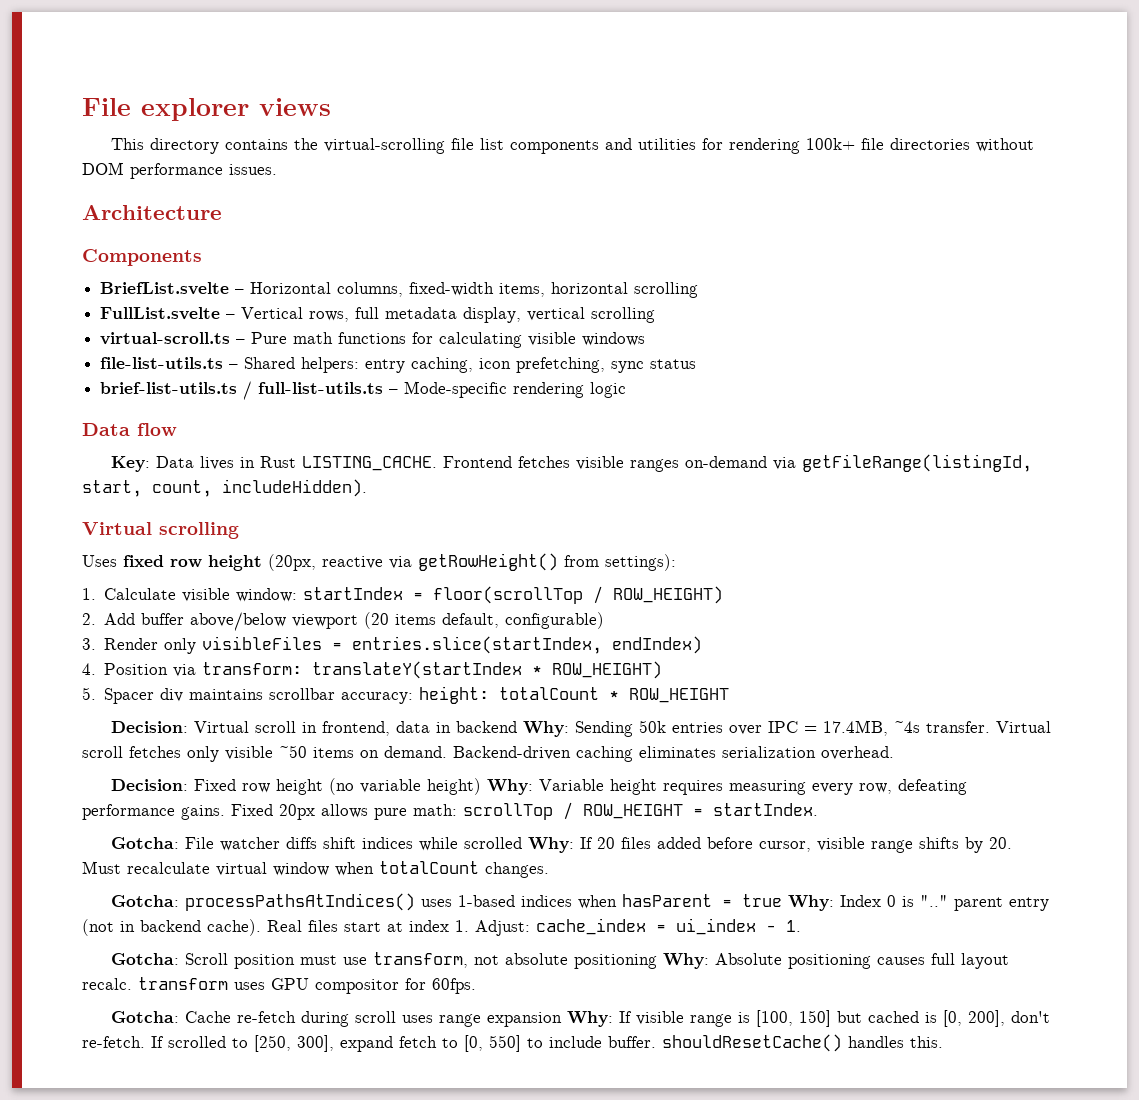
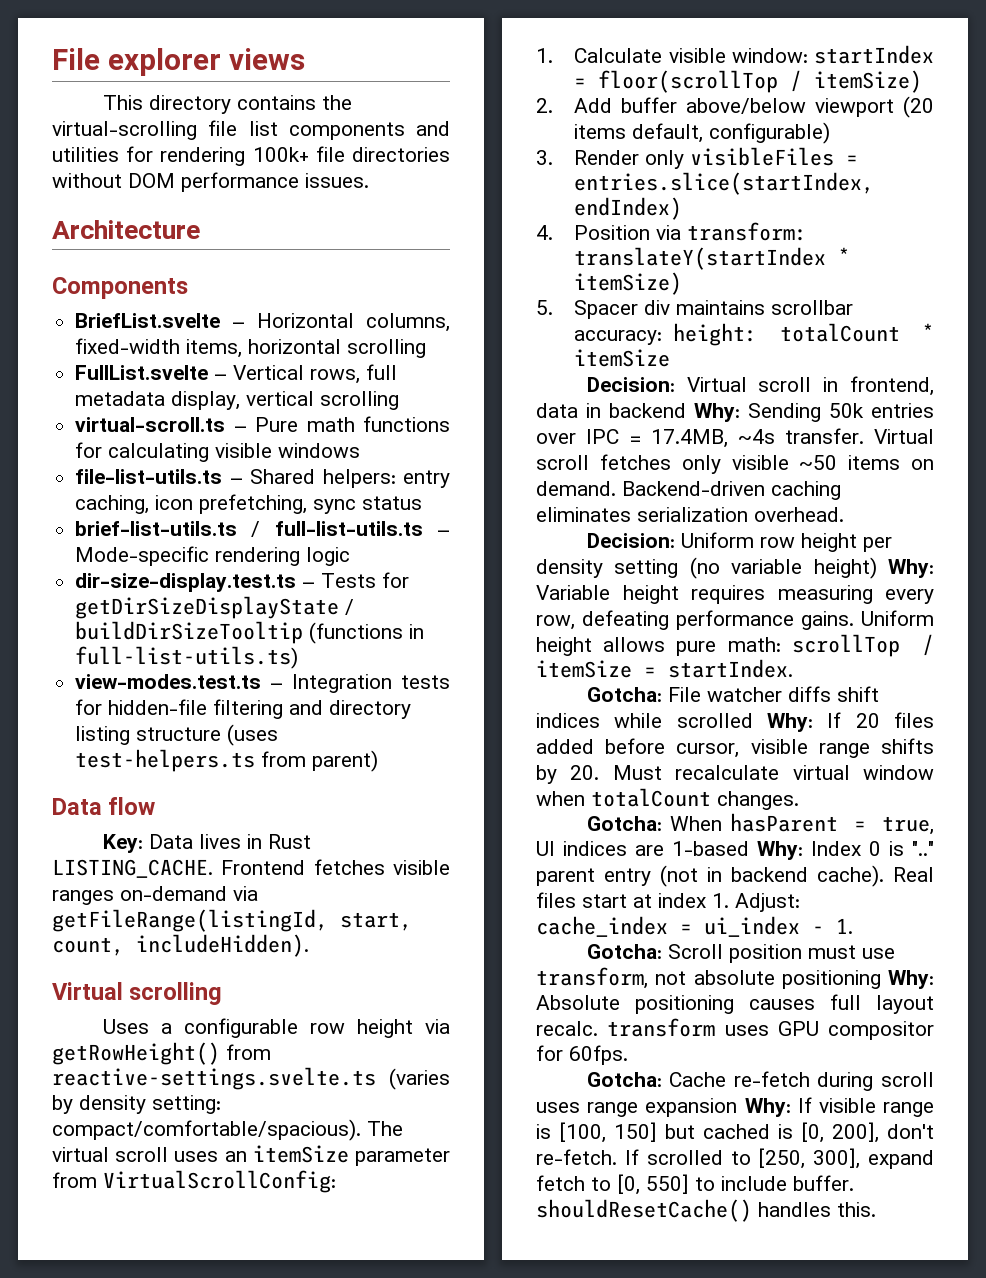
(627, 390) none -> [75,572,410,592] [75,596,355,619] [75,621,425,644] [75,646,299,669] [75,674,450,693] [75,699,412,719] [75,724,279,746] [75,749,379,772] // dir-size-display.test.ts – Tests for getDirSizeDisplayState / buildDirSizeTooltip (functions in full-list-utils.ts) // view-modes.test.ts – Integration tests for hidden-file filtering and directory listing structure (uses test-helpers.ts from parent)
[123,553,676,571] fixed row height (20px, reactive via getRowHeight() from settings): -> [160,1018,450,1038] [52,1042,271,1065] [52,1067,450,1090] [52,1095,221,1114] [52,1119,403,1141] [52,1145,450,1166] [52,1170,336,1193] a configurable row height via getRowHeight() from reactive-settings.svelte.ts (varies by density setting: compact/comfortable/spacious). The virtual scroll uses an itemSize parameter from VirtualScrollConfig:
[613,586,724,604] ROW_HEIGHT) -> [814,70,923,93] itemSize)
[552,661,663,679] ROW_HEIGHT) -> [574,272,683,295] itemSize)
[629,688,730,703] ROW_HEIGHT -> [574,349,671,367] itemSize
[194,779,324,795] Fixed row height -> [680,532,892,552] [536,559,679,578] Uniform row height per density setting
[231,804,315,820] Fixed 20px -> [861,610,934,626] [536,637,592,656] Uniform height
[583,804,683,819] ROW_HEIGHT -> [536,660,632,678] itemSize
[185,893,783,911] processPathsAtIndices() uses 1-based indices when hasParent = true -> [669,813,934,835] [536,841,749,856] When hasParent = true, UI indices are 1-based

